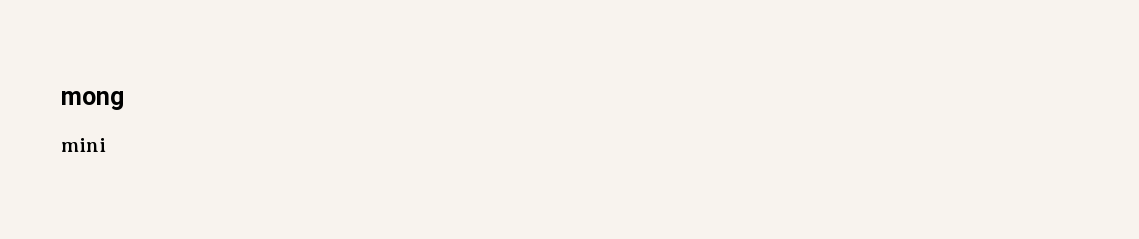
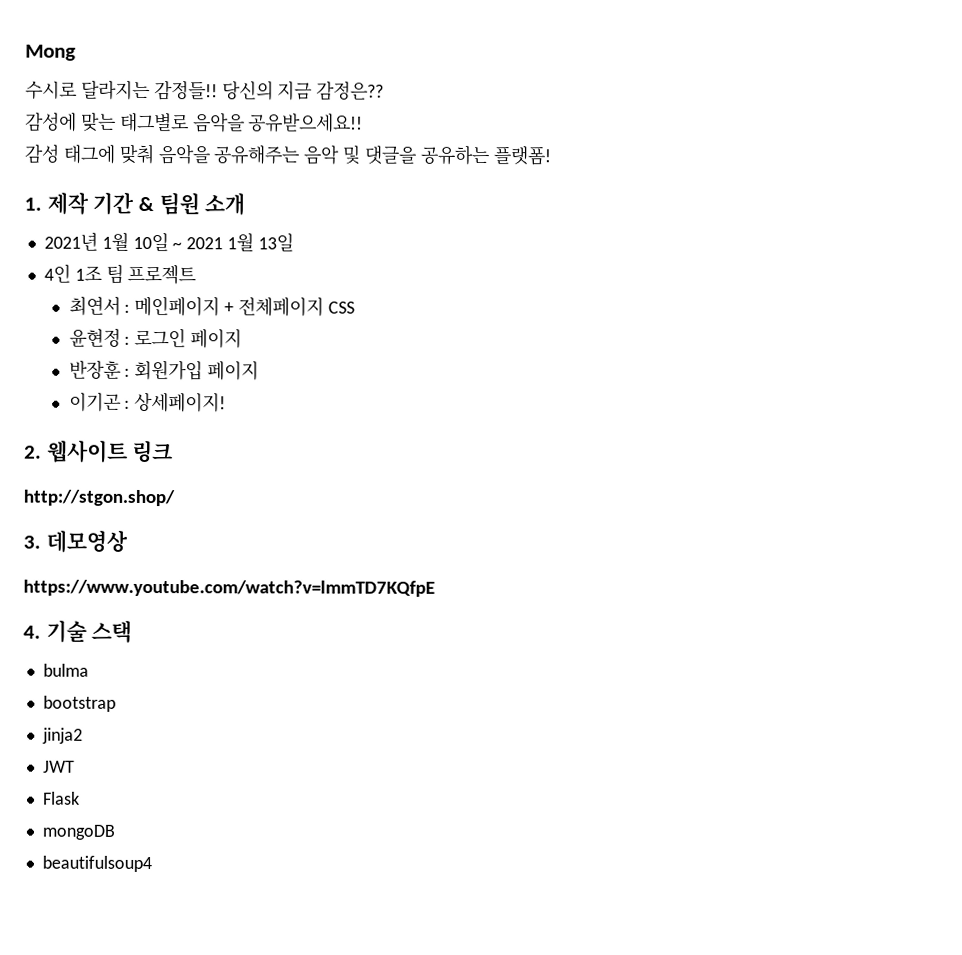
[61,91,124,110] [61,138,106,152] mong // mini -> [25,44,76,61] [25,79,385,101] [25,111,364,133] [24,143,551,166] [24,191,246,216] [43,231,294,252] [43,263,197,285] [68,295,355,317] [68,327,243,349] [68,359,260,381] [68,391,227,413] [24,439,174,463] [23,489,175,507] [23,529,128,553] [23,579,435,597] [23,619,133,643] [42,663,89,677] [42,695,116,712] [41,727,83,744] [42,760,75,773] [42,791,80,805] [41,824,115,840] [41,855,152,873] Mong // 수시로 달라지는 감정들!! 당신의 지금 감정은?? // 감성에 맞는 태그별로 음악을 공유받으세요!! // 감성 태그에 맞춰 음악을 공유해주는 음악 및 댓글을 공유하는 플랫폼! // 1. 제작 기간 & 팀원 소개 // 2021년 1월 10일 ~ 2021 1월 13일 // 4인 1조 팀 프로젝트 // 최연서 : 메인페이지 + 전체페이지 CSS // 윤현정 : 로그인 페이지 // 반장훈 : 회원가입 페이지 // 이기곤 : 상세페이지! // 2. 웹사이트 링크 // http://stgon.shop/ // 3. 데모영상 // https://www.youtube.com/watch?v=lmmTD7KQfpE // 4. 기술 스택 // bulma // bootstrap // jinja2 // JWT // Flask // mongoDB // beautifulsoup4

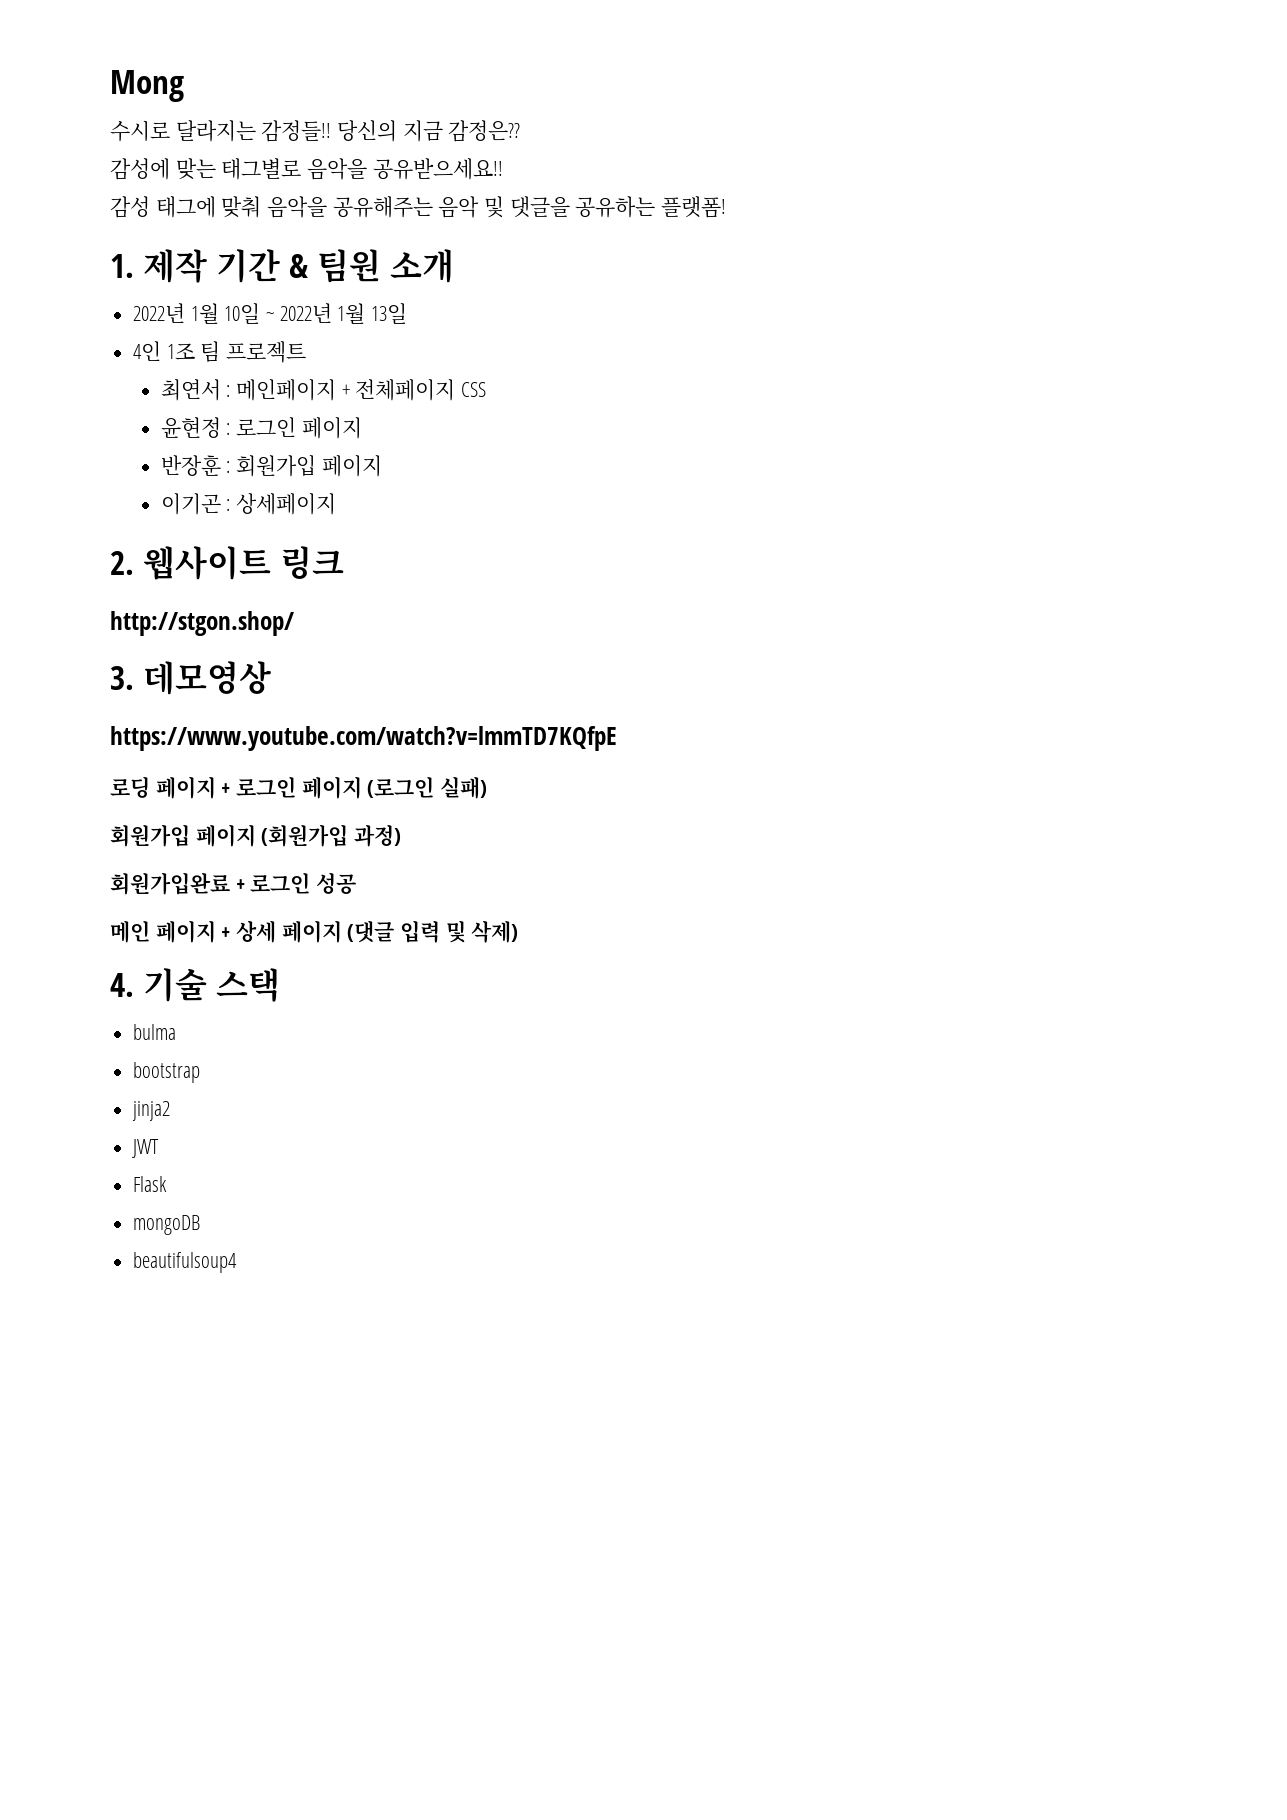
[43,231,98,251] 2021년 -> [133,303,186,323] 2022년
[186,237,224,250] 2021 -> [279,303,332,323] 2022년
[134,391,227,413] 상세페이지! -> [235,493,336,515] 상세페이지
(435, 588) none -> [110,776,488,799] [110,824,402,847] [110,872,357,895] [110,920,519,943] // 로딩 페이지 + 로그인 페이지 (로그인 실패) // 회원가입 페이지 (회원가입 과정) // 회원가입완료 + 로그인 성공 // 메인 페이지 + 상세 페이지 (댓글 입력 및 삭제)

